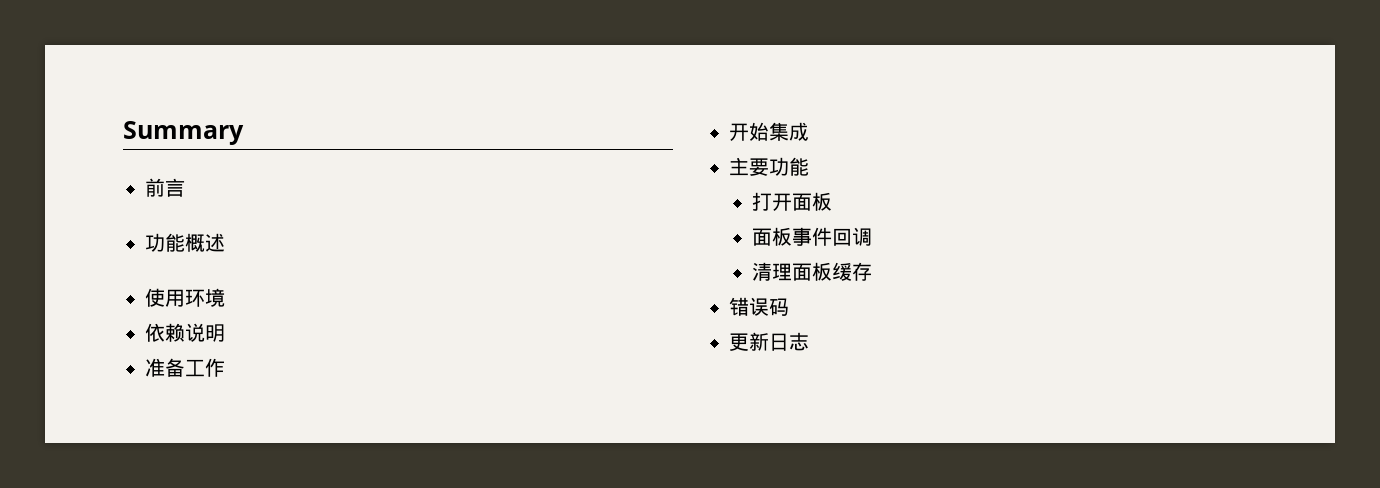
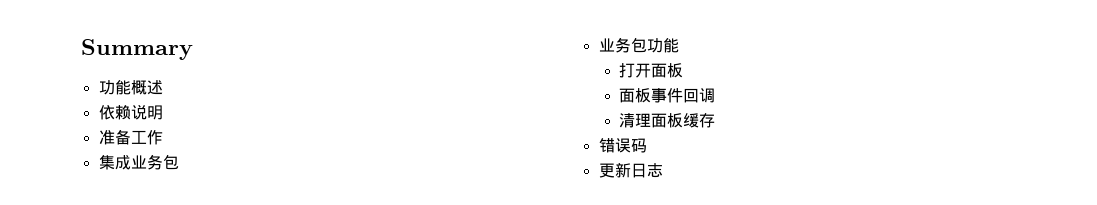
[145,178,185,197] // 前言 -> (193, 49) none
[145,288,225,307] // 使用环境 -> (163, 87) none
[729,122,769,141] 开始 -> (163, 137) none
[729,157,769,176] // 主要 -> [130,154,179,170] [598,37,647,53] 业务包 // 业务包

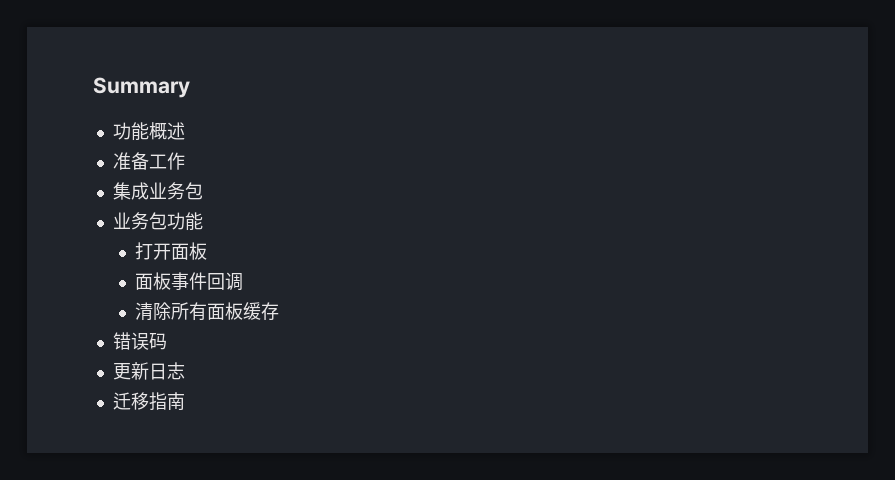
[98,104,163,120] // 依赖说明 -> (185, 131) none
[635,113,652,127] 理 -> [152,302,207,321] 除所有
(663, 170) none -> [112,392,185,411] // 迁移指南

